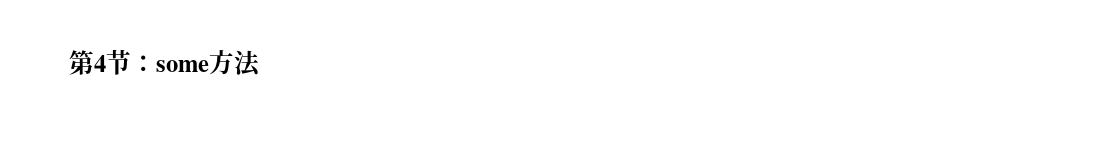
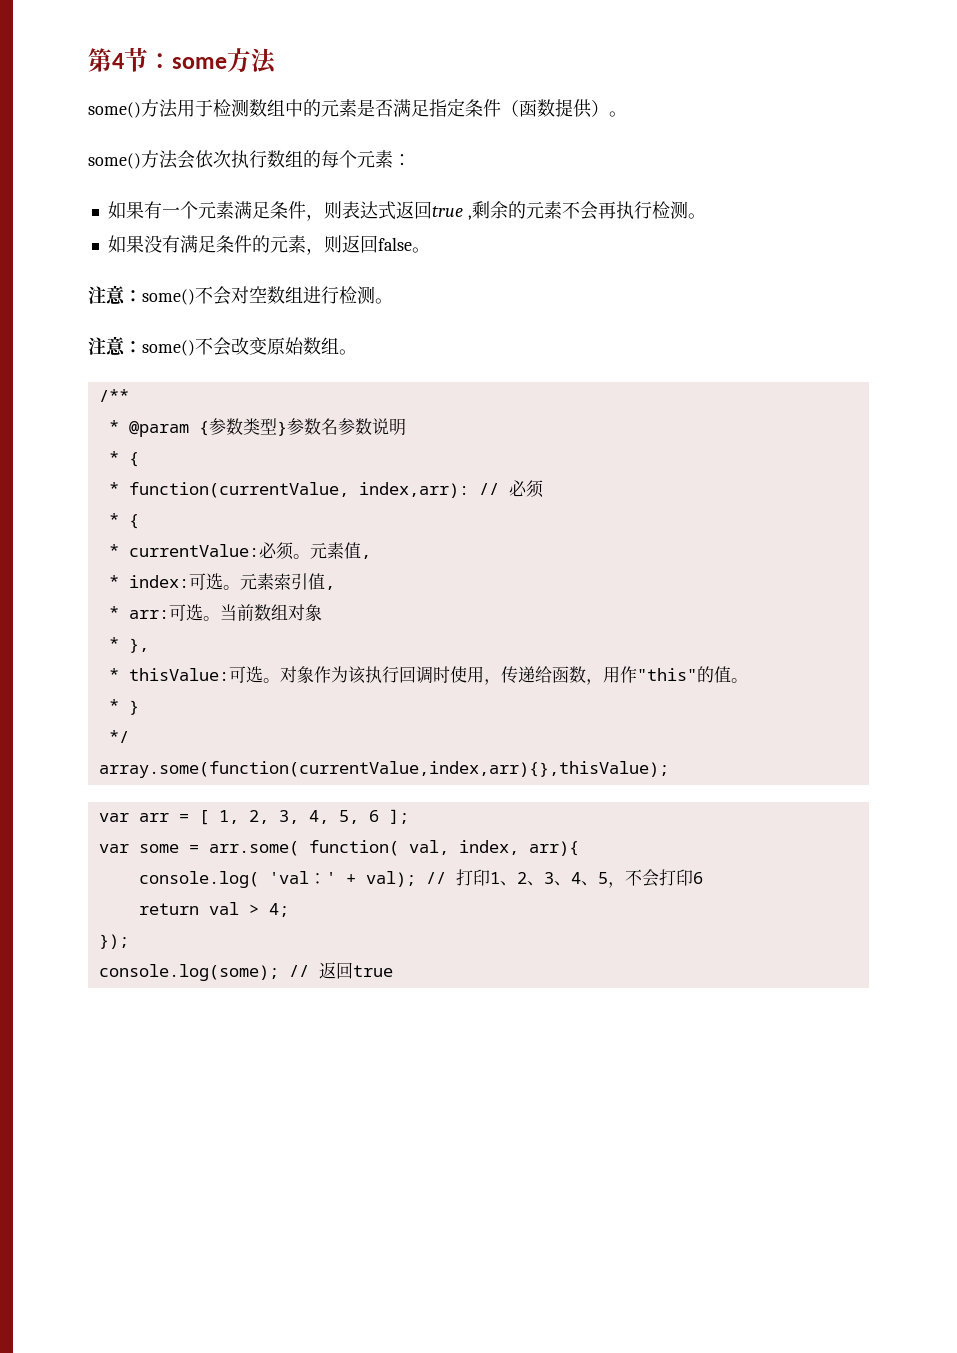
(261, 63) none -> [88,98,627,118] [88,150,411,169] [107,201,706,221] [107,235,430,255] [88,285,393,305] [88,336,357,356] [98,389,129,402] [108,418,406,437] [108,451,139,467] [108,480,544,498] [108,513,139,529] [108,542,371,560] [108,573,335,590] [108,604,322,621] [108,637,149,653] [108,666,748,685] [108,699,139,715] [108,730,129,743] [98,761,669,778] [98,809,409,825] [98,840,579,856] [138,869,703,888] [138,902,289,917] [98,934,129,949] [98,962,393,981] // some()方法用于检测数组中的元素是否满足指定条件（函数提供）。 // some()方法会依次执行数组的每个元素： // 如果有一个元素满足条件，则表达式返回true ,剩余的元素不会再执行检测。 // 如果没有满足条件的元素，则返回false。 // 注意：some()不会对空数组进行检测。 // 注意：some()不会改变原始数组。 // /** // * @param {参数类型}参数名参数说明 // * { // * function(currentValue, index,arr): // 必须 // * { // * currentValue:必须。元素值, // * index:可选。元素索引值, // * arr:可选。当前数组对象 // * }, // * thisValue:可选。对象作为该执行回调时使用，传递给函数，用作"this"的值。 // * } // */ // array.some(function(currentValue,index,arr){},thisValue); // var arr = [ 1, 2, 3, 4, 5, 6 ]; // var some = arr.some( function( val, index, arr){ // console.log( 'val：' + val); // 打印1、2、3、4、5，不会打印6 // return val > 4; // }); // console.log(some); // 返回true

